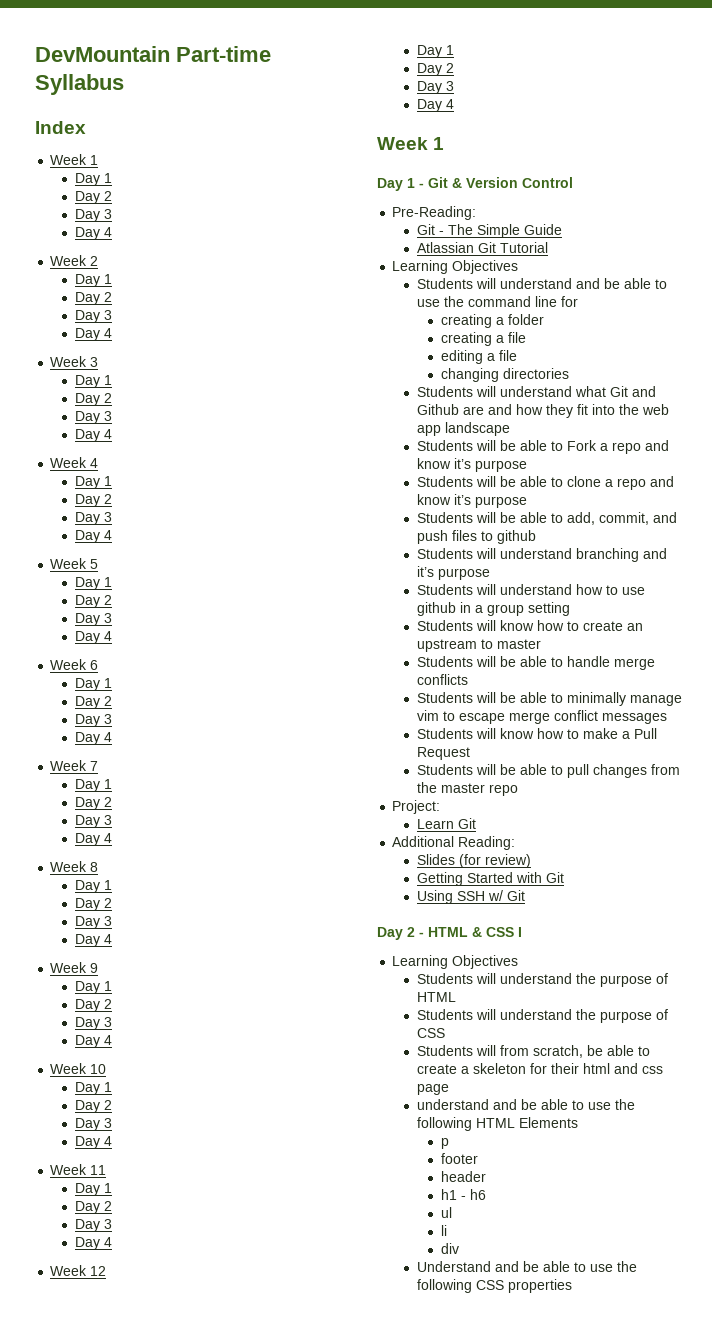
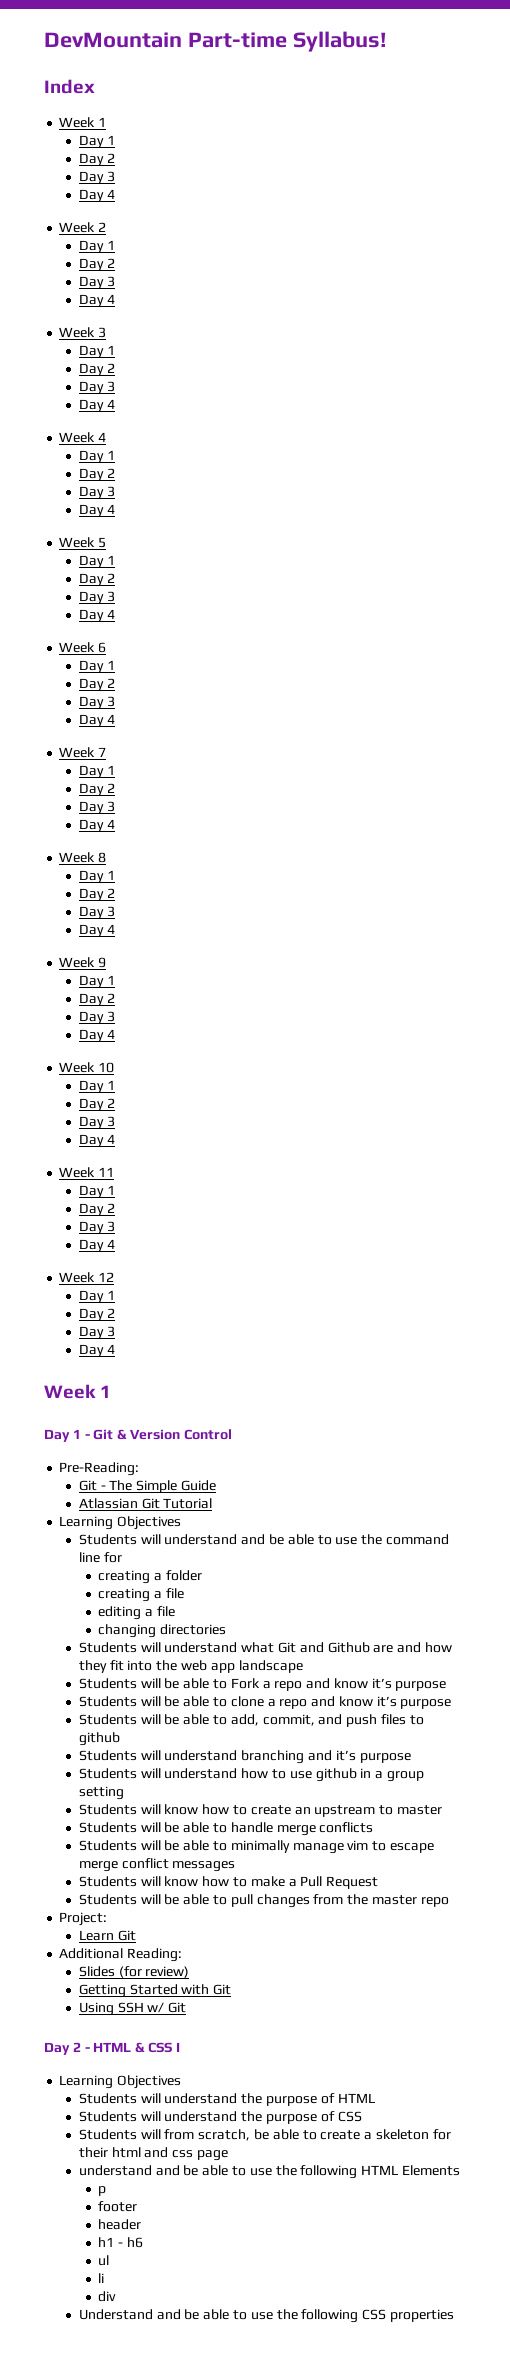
[35,74,124,95] Syllabus -> [292,31,386,52] Syllabus!

